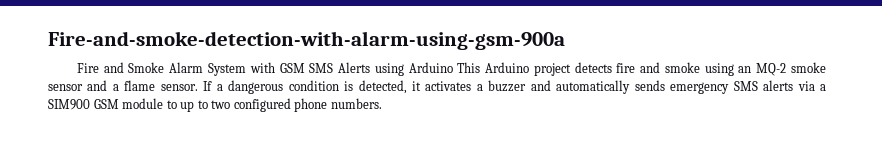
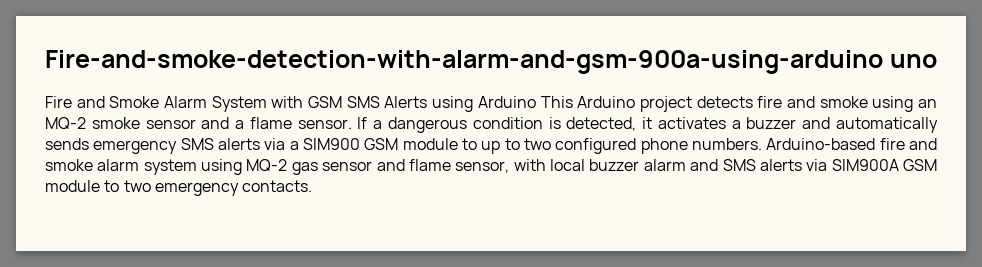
[48,31,565,50] Fire-and-smoke-detection-with-alarm-using-gsm-900a -> [45,50,937,74] Fire-and-smoke-detection-with-alarm-and-gsm-900a-using-arduino uno
(382, 103) none -> [766,138,938,150] [45,159,937,175] [45,180,313,196] Arduino-based fire and smoke alarm system using MQ-2 gas sensor and flame sensor, with local buzzer alarm and SMS alerts via SIM900A GSM module to two emergency contacts.

